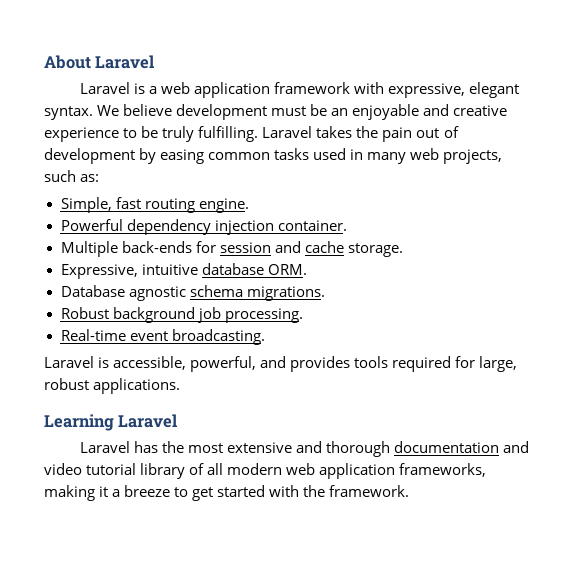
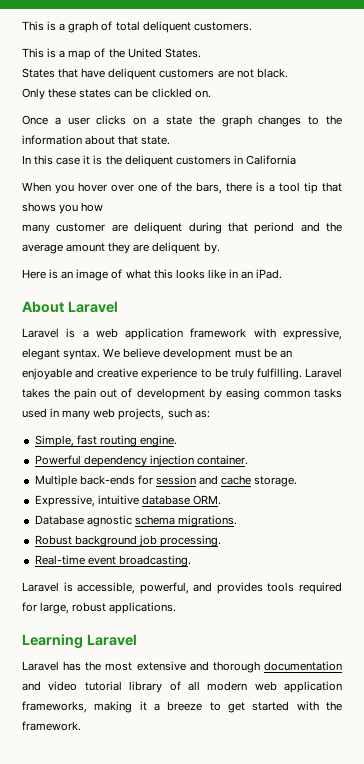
(44, 62) none -> [22,21,252,33] [22,48,201,60] [22,68,288,80] [22,88,211,100] [22,115,342,127] [22,135,171,145] [22,155,296,167] [22,182,342,194] [22,202,104,214] [22,222,342,234] [22,242,220,254] [22,269,283,281] This is a graph of total deliquent customers. // This is a map of the United States. // States that have deliquent customers are not black. // Only these states can be clickled on. // Once a user clicks on a state the graph changes to the information about that state. // In this case it is the deliquent customers in California // When you hover over one of the bars, there is a tool tip that shows you how // many customer are deliquent during that periond and the average amount they are deliquent by. // Here is an image of what this looks like in an iPad. //

